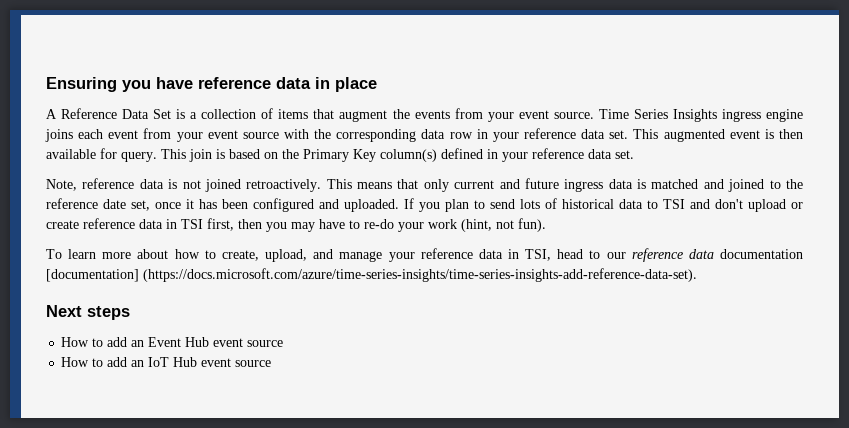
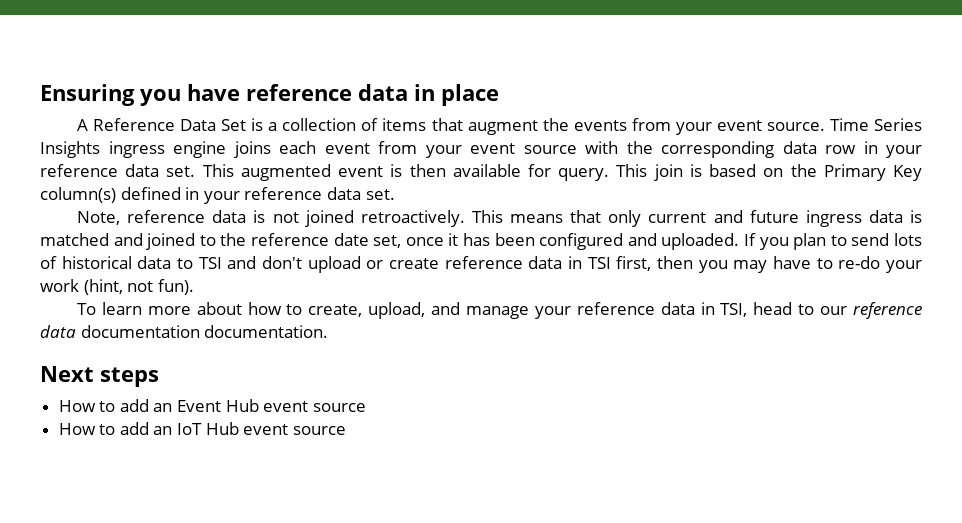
[46,268,697,282] [documentation] (https://docs.microsoft.com/azure/time-series-insights/time-series-insights-add-reference-data-set). -> [204,325,329,338] documentation.

